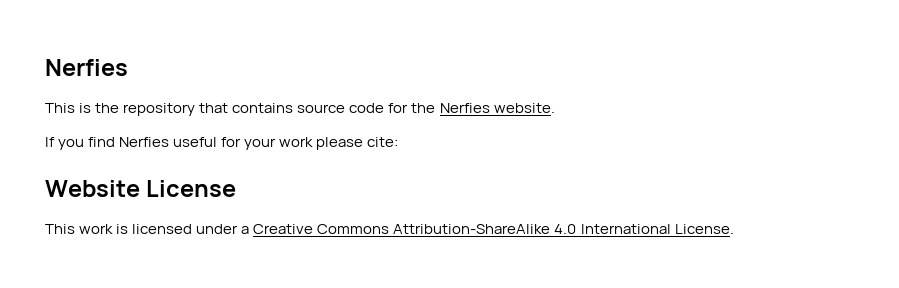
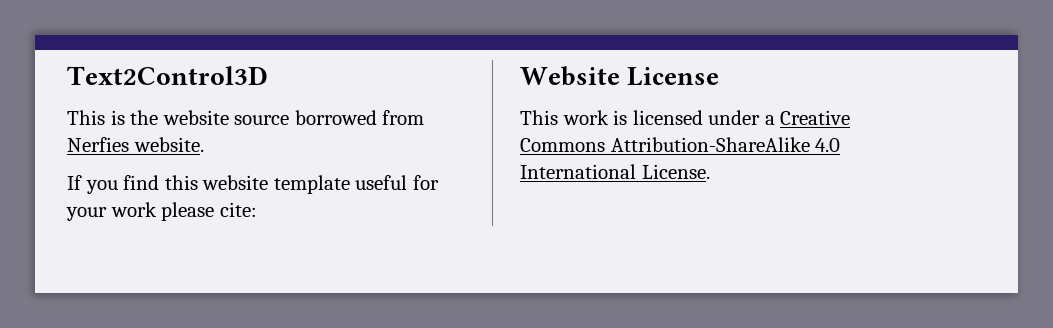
[45,59,128,76] Nerfies -> [67,66,268,85] Text2Control3D
[123,103,436,116] repository that contains source code for the -> [162,110,425,125] website source borrowed from
[119,137,170,147] Nerfies -> [164,175,350,194] this website template

